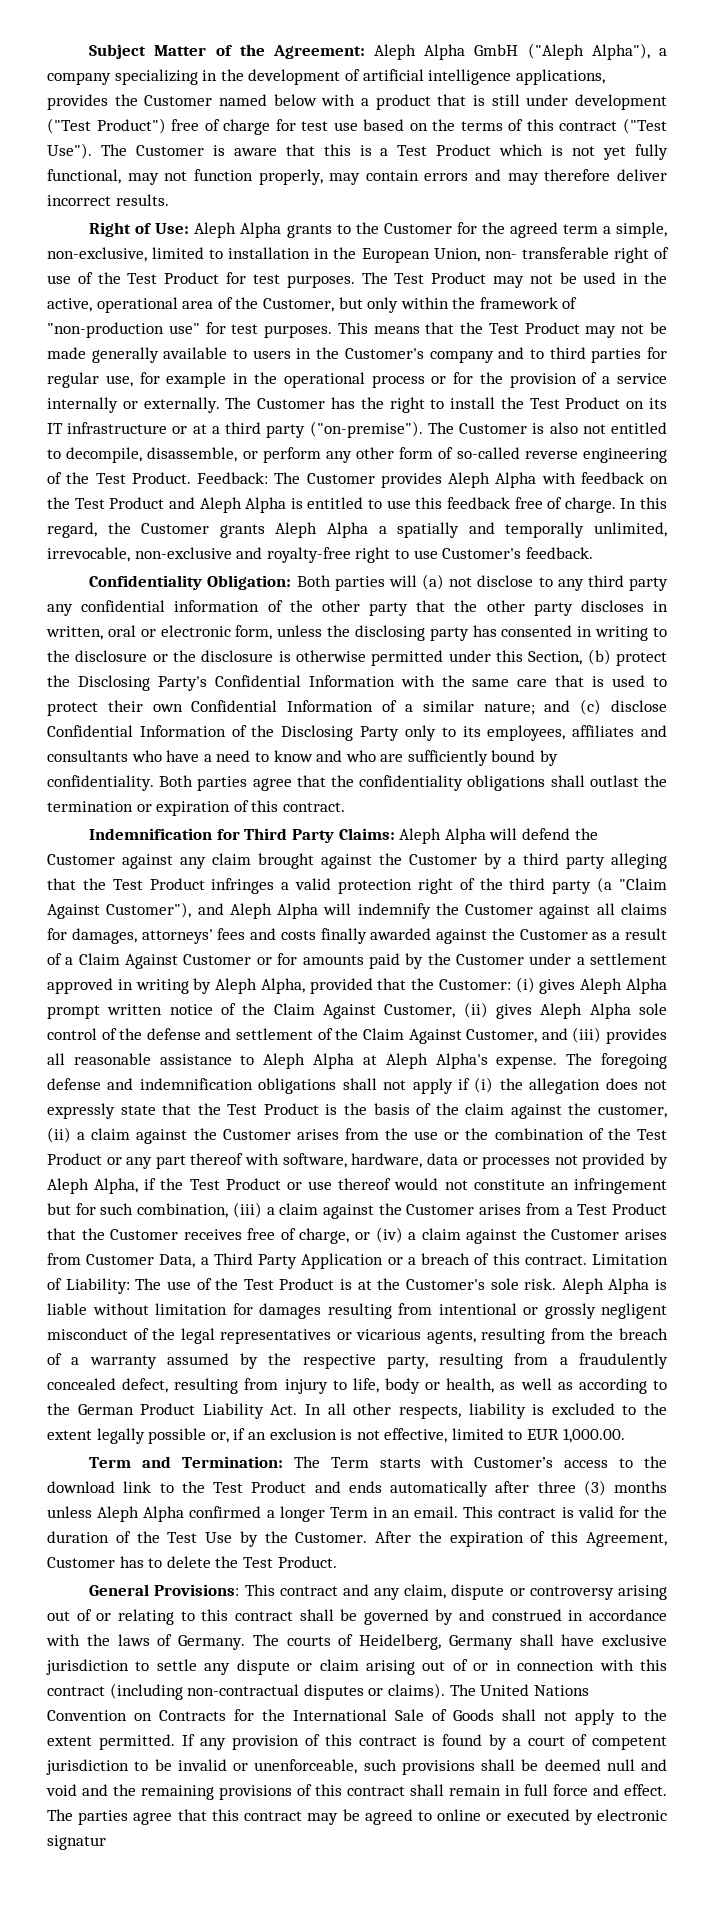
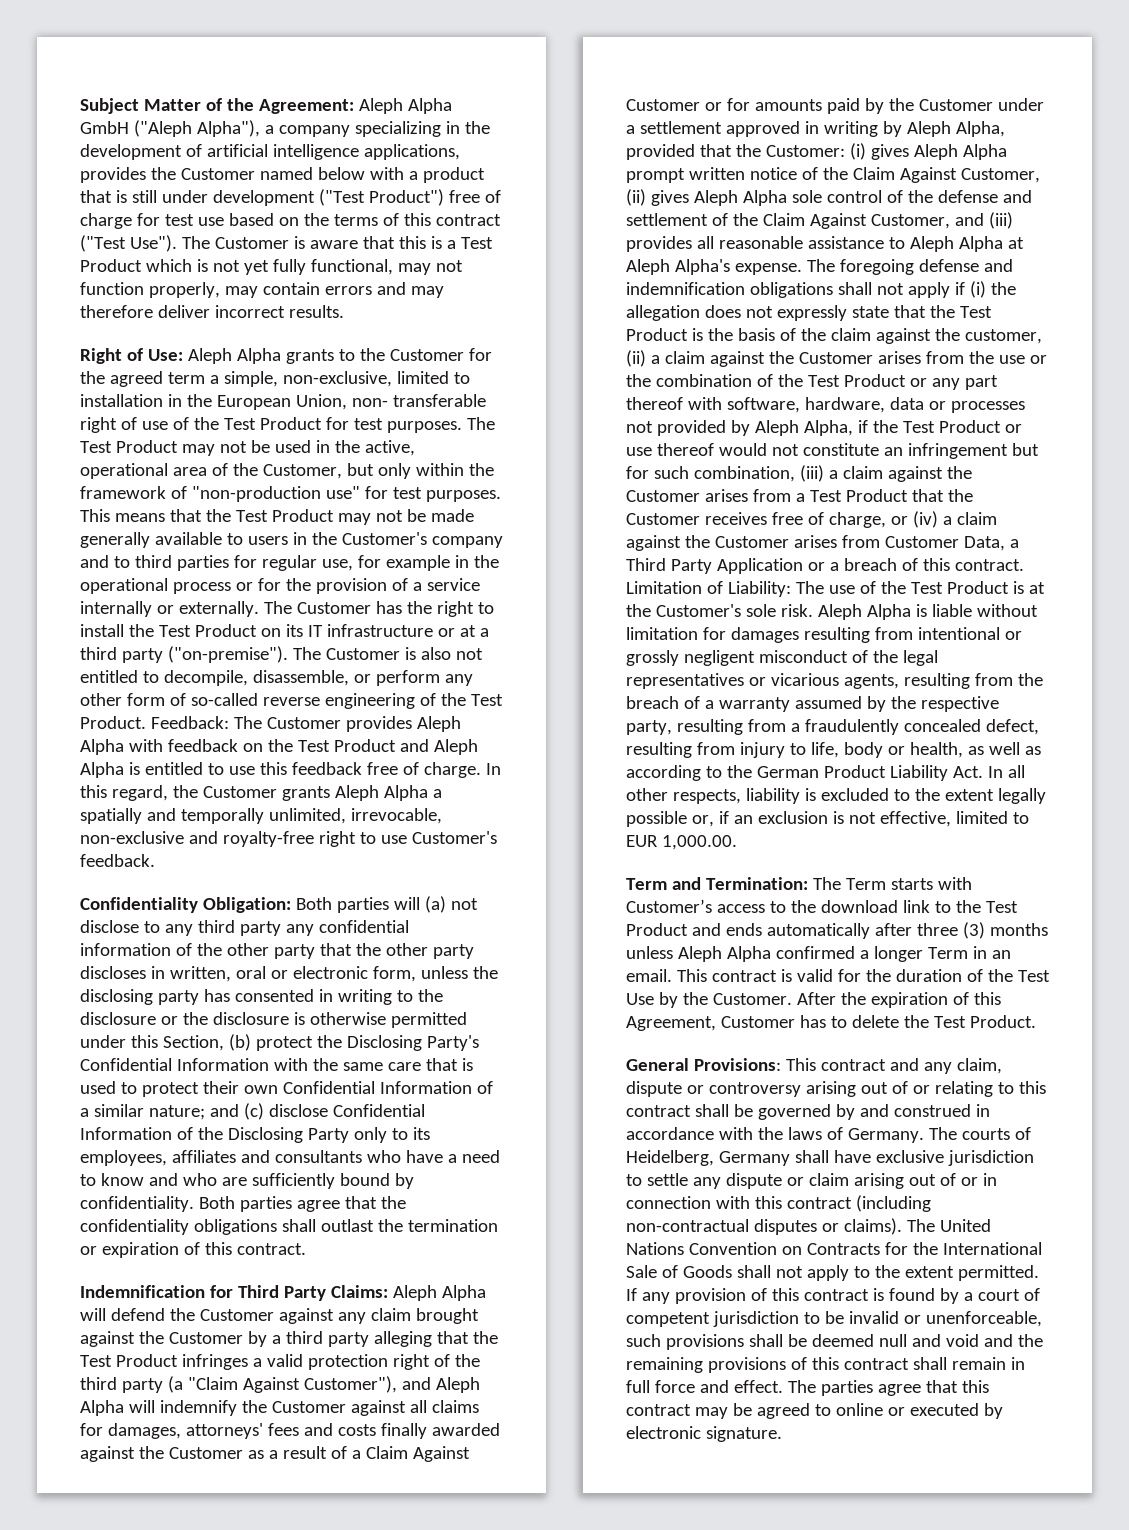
[47,1835,106,1850] signatur -> [705,1426,782,1442] signature.

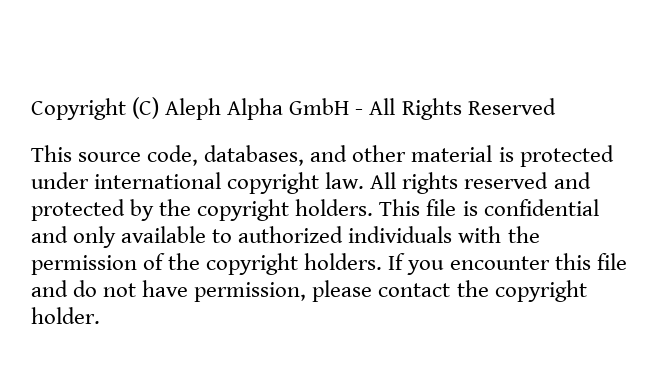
[80,98,452,114] [80,120,490,137] [80,144,460,160] [80,167,485,183] [80,189,501,206] [80,213,501,229] [80,235,493,252] [80,259,463,275] [80,282,444,298] [80,305,344,318] [80,348,492,364] [80,371,470,387] [80,394,486,410] [80,417,495,433] [80,440,415,456] [80,463,494,479] [80,486,501,502] [80,509,474,525] [80,532,503,548] [80,555,499,571] [80,578,480,594] [80,601,494,617] [80,624,489,637] [80,646,483,663] [80,670,473,686] [80,693,503,709] [80,716,461,732] [80,739,478,755] [80,762,501,778] [80,785,442,801] [80,808,442,824] [80,831,497,847] [80,854,155,867] [80,896,478,913] [80,920,409,936] [80,943,474,959] [80,966,498,982] [80,989,443,1005] [80,1012,467,1028] [80,1034,479,1051] [80,1058,473,1071] [80,1081,493,1097] [80,1103,425,1120] [80,1127,430,1143] [80,1150,500,1166] [80,1173,414,1189] [80,1196,406,1212] [80,1219,498,1235] [80,1242,306,1258] [80,1285,486,1301] [80,1308,479,1324] [80,1331,498,1347] [80,1354,480,1370] [80,1376,480,1393] [80,1400,479,1416] [80,1423,500,1439] [80,1446,470,1462] [626,98,1044,114] [626,121,1005,137] [626,143,1007,160] [626,167,1040,183] [626,189,1032,206] [626,212,1013,229] [626,236,1024,252] [626,259,1013,275] [626,281,1016,298] [626,305,992,321] [626,328,1042,344] [626,350,1047,367] [626,374,998,390] [626,397,1025,413] [626,420,1022,436] [626,443,1039,459] [626,465,972,482] [626,489,973,502] [626,511,997,528] [626,535,1019,551] [626,558,1024,574] [626,581,1045,597] [626,604,1038,620] [626,627,1022,643] [626,650,938,666] [626,673,1043,689] [626,696,999,712] [626,719,1039,735] [626,742,1041,758] [626,765,1025,781] [626,788,1046,804] [626,811,1029,827] [626,835,737,850] [626,877,972,890] [626,899,1018,913] [626,922,1048,939] [626,946,1011,962] [626,969,1050,982] [626,992,1001,1008] [626,1015,1036,1031] [626,1058,1002,1074] [626,1081,1046,1097] [626,1104,990,1120] [626,1127,1031,1143] [626,1150,1034,1166] [626,1173,997,1189] [626,1195,931,1212] [626,1218,991,1235] [626,1242,1042,1255] [626,1265,1039,1281] [626,1288,1040,1304] [626,1311,1042,1327] [626,1334,1043,1350] [626,1357,1025,1373] [626,1380,989,1396] [626,1403,1003,1419] [626,1426,782,1442] Subject Matter of the Agreement: Aleph Alpha GmbH ("Aleph Alpha"), a company specializing in the development of artificial intelligence applications, provides the Customer named below with a product that is still under development ("Test Product") free of charge for test use based on the terms of this contract ("Test Use"). The Customer is aware that this is a Test Product which is not yet fully functional, may not function properly, may contain errors and may therefore deliver incorrect results. // Right of Use: Aleph Alpha grants to the Customer for the agreed term a simple, non-exclusive, limited to installation in the European Union, non- transferable right of use of the Test Product for test purposes. The Test Product may not be used in the active, operational area of the Customer, but only within the framework of "non-production use" for test purposes. This means that the Test Product may not be made generally available to users in the Customer's company and to third parties for regular use, for example in the operational process or for the provision of a service internally or externally. The Customer has the right to install the Test Product on its IT infrastructure or at a third party ("on-premise"). The Customer is also not entitled to decompile, disassemble, or perform any other form of so-called reverse engineering of the Test Product. Feedback: The Customer provides Aleph Alpha with feedback on the Test Product and Aleph Alpha is entitled to use this feedback free of charge. In this regard, the Customer grants Aleph Alpha a spatially and temporally unlimited, irrevocable, non-exclusive and royalty-free right to use Customer's feedback. // Confidentiality Obligation: Both parties will (a) not disclose to any third party any confidential information of the other party that the other party discloses in written, oral or electronic form, unless the disclosing party has consented in writing to the disclosure or the disclosure is otherwise permitted under this Section, (b) protect the Disclosing Party's Confidential Information with the same care that is used to protect their own Confidential Information of a similar nature; and (c) disclose Confidential Information of the Disclosing Party only to its employees, affiliates and consultants who have a need to know and who are sufficiently bound by confidentiality. Both parties agree that the confidentiality obligations shall outlast the termination or expiration of this contract. // Indemnification for Third Party Claims: Aleph Alpha will defend the Customer against any claim brought against the Customer by a third party alleging that the Test Product infringes a valid protection right of the third party (a "Claim Against Customer"), and Aleph Alpha will indemnify the Customer against all claims for damages, attorneys' fees and costs finally awarded against the Customer as a result of a Claim Against Customer or for amounts paid by the Customer under a settlement approved in writing by Aleph Alpha, provided that the Customer: (i) gives Aleph Alpha prompt written notice of the Claim Against Customer, (ii) gives Aleph Alpha sole control of the defense and settlement of the Claim Against Customer, and (iii) provides all reasonable assistance to Aleph Alpha at Aleph Alpha's expense. The foregoing defense and indemnification obligations shall not apply if (i) the allegation does not expressly state that the Test Product is the basis of the claim against the customer, (ii) a claim against the Customer arises from the use or the combination of the Test Product or any part thereof with software, hardware, data or processes not provided by Aleph Alpha, if the Test Product or use thereof would not constitute an infringement but for such combination, (iii) a claim against the Customer arises from a Test Product that the Customer receives free of charge, or (iv) a claim against the Customer arises from Customer Data, a Third Party Application or a breach of this contract. Limitation of Liability: The use of the Test Product is at the Customer's sole risk. Aleph Alpha is liable without limitation for damages resulting from intentional or grossly negligent misconduct of the legal representatives or vicarious agents, resulting from the breach of a warranty assumed by the respective party, resulting from a fraudulently concealed defect, resulting from injury to life, body or health, as well as according to the German Product Liability Act. In all other respects, liability is excluded to the extent legally possible or, if an exclusion is not effective, limited to EUR 1,000.00. // Term and Termination: The Term starts with Customer’s access to the download link to the Test Product and ends automatically after three (3) months unless Aleph Alpha confirmed a longer Term in an email. This contract is valid for the duration of the Test Use by the Customer. After the expiration of this Agreement, Customer has to delete the Test Product. // General Provisions: This contract and any claim, dispute or controversy arising out of or relating to this contract shall be governed by and construed in accordance with the laws of Germany. The courts of Heidelberg, Germany shall have exclusive jurisdiction to settle any dispute or claim arising out of or in connection with this contract (including non-contractual disputes or claims). The United Nations Convention on Contracts for the International Sale of Goods shall not apply to the extent permitted. If any provision of this contract is found by a court of competent jurisdiction to be invalid or unenforceable, such provisions shall be deemed null and void and the remaining provisions of this contract shall remain in full force and effect. The parties agree that this contract may be agreed to online or executed by electronic signature. -> [31,97,556,120] [31,145,614,167] [31,172,591,194] [31,199,599,221] [31,226,540,248] [31,253,627,275] [31,280,587,302] [31,307,100,324] Copyright (C) Aleph Alpha GmbH - All Rights Reserved // This source code, databases, and other material is protected under international copyright law. All rights reserved and protected by the copyright holders. This file is confidential and only available to authorized individuals with the permission of the copyright holders. If you encounter this file and do not have permission, please contact the copyright holder.

